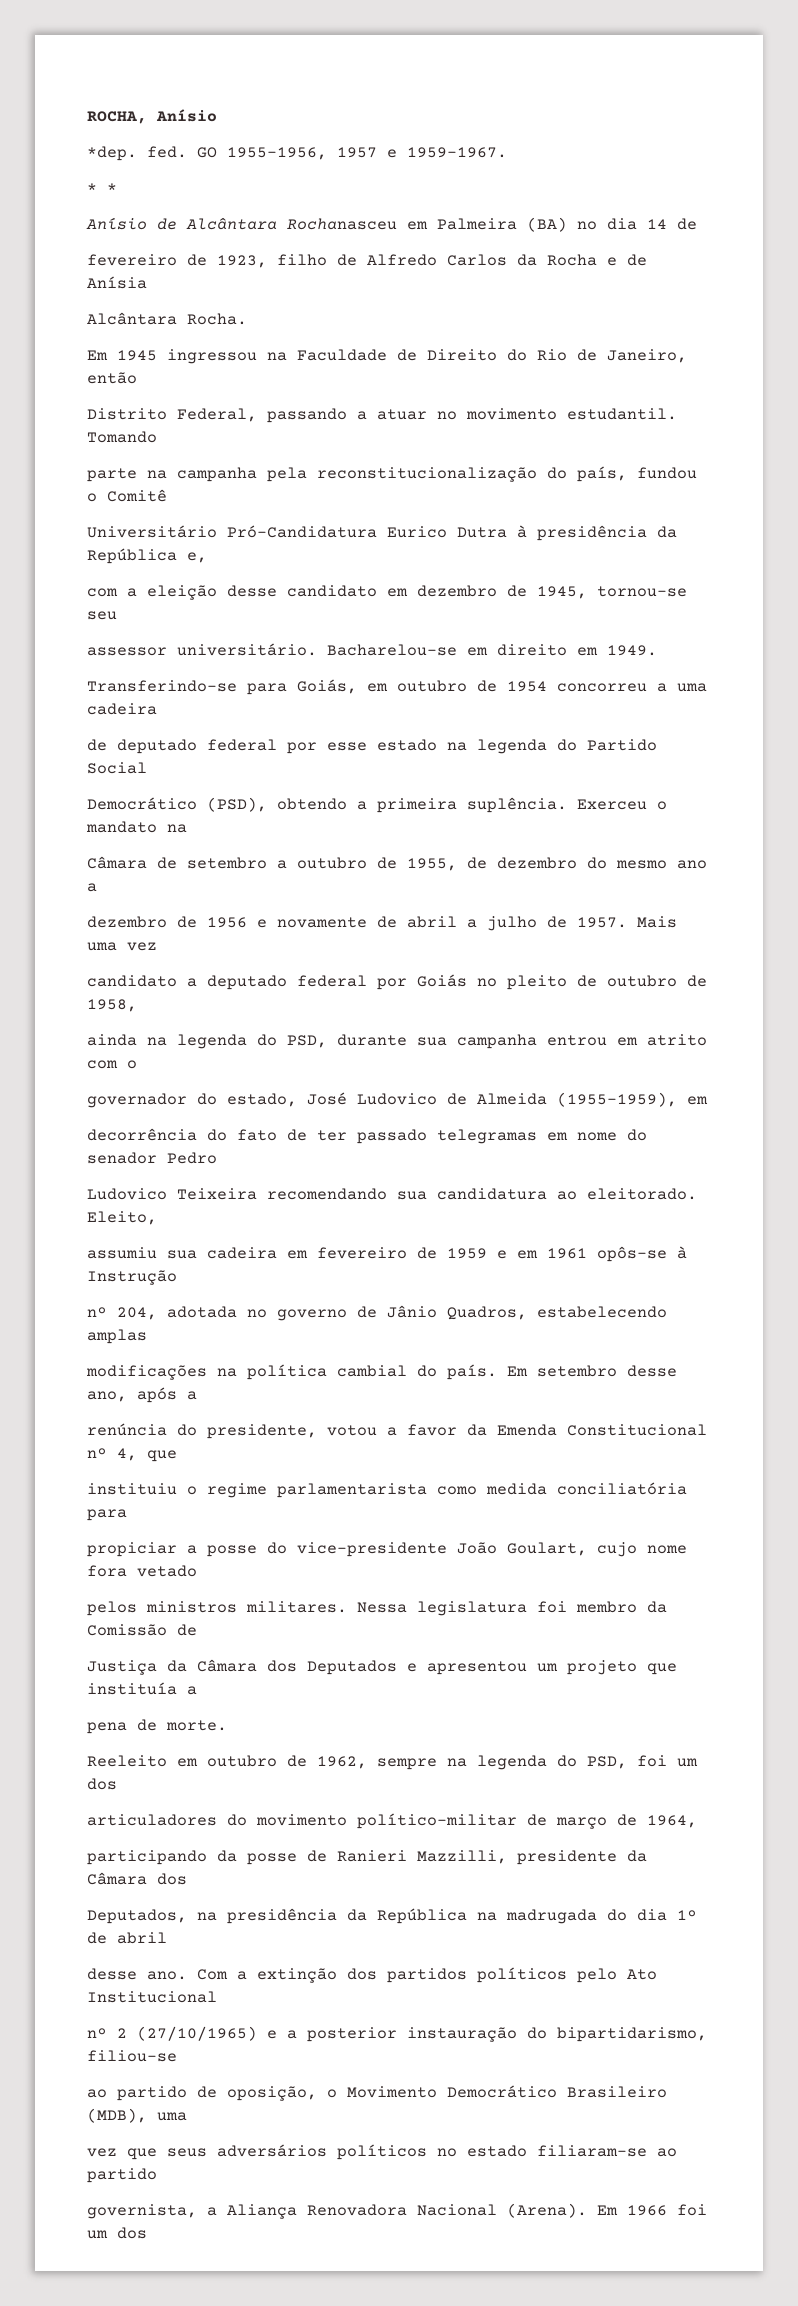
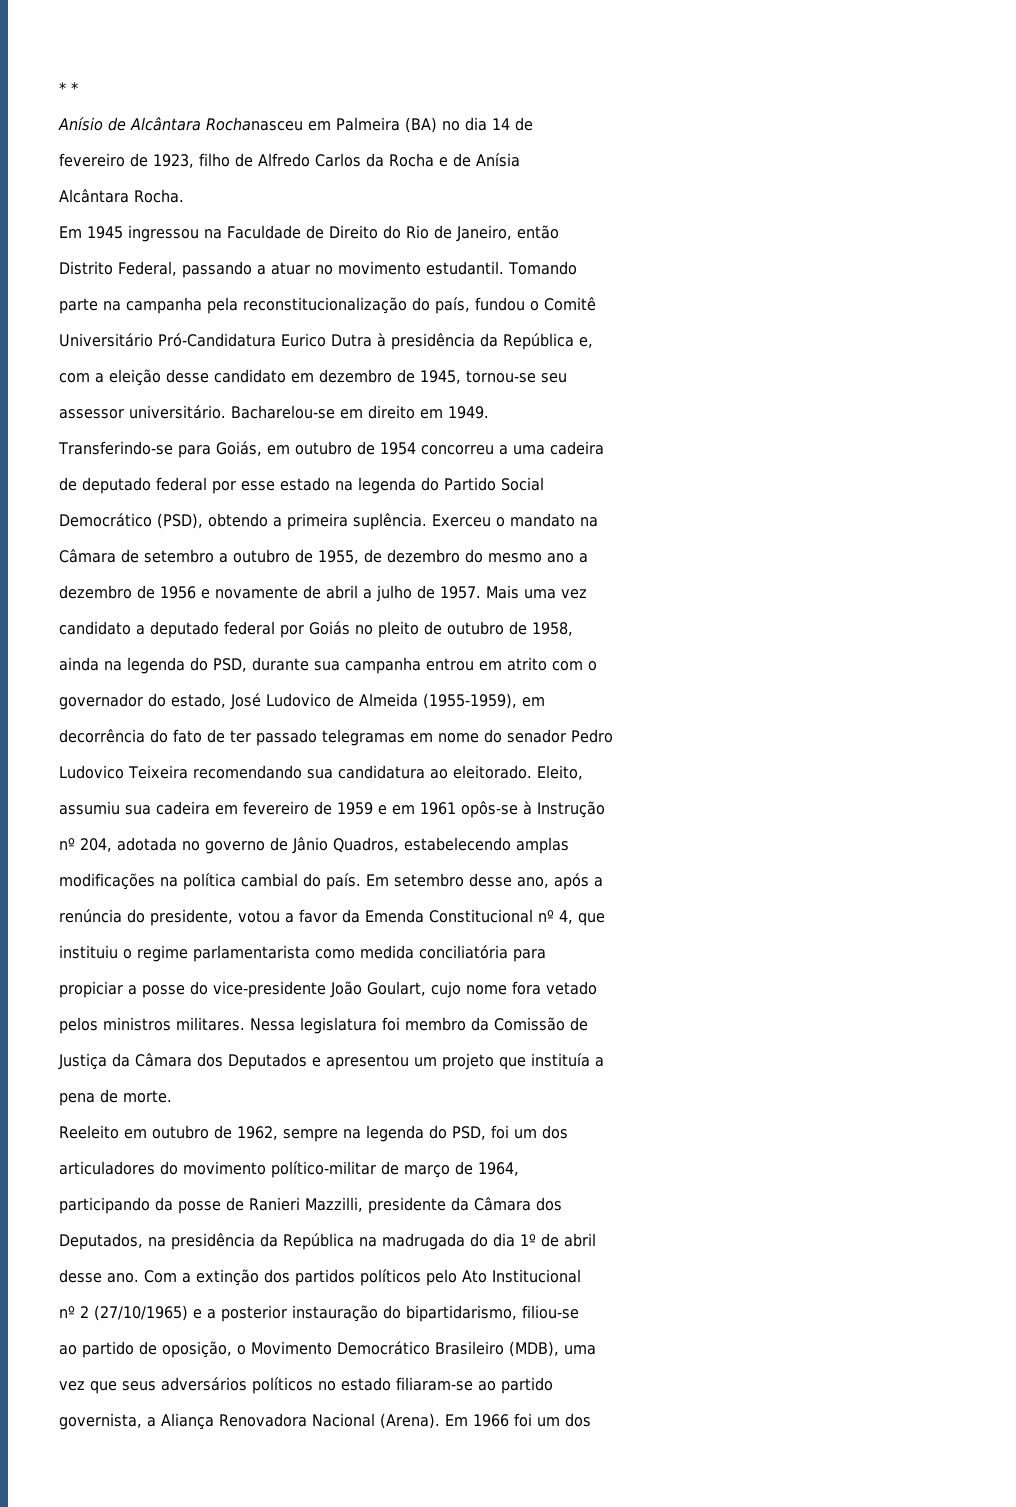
[87,109,217,124] [87,146,507,161] ROCHA, Anísio // *dep. fed. GO 1955-1956, 1957 e 1959-1967. // -> (59, 88) none

